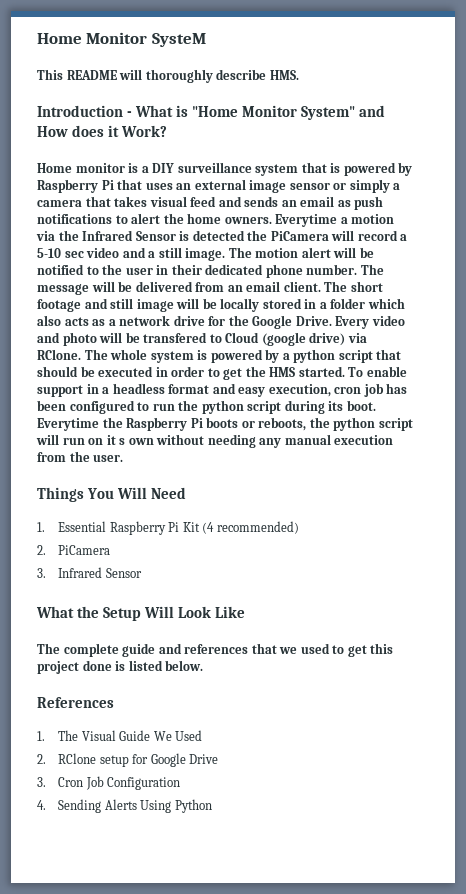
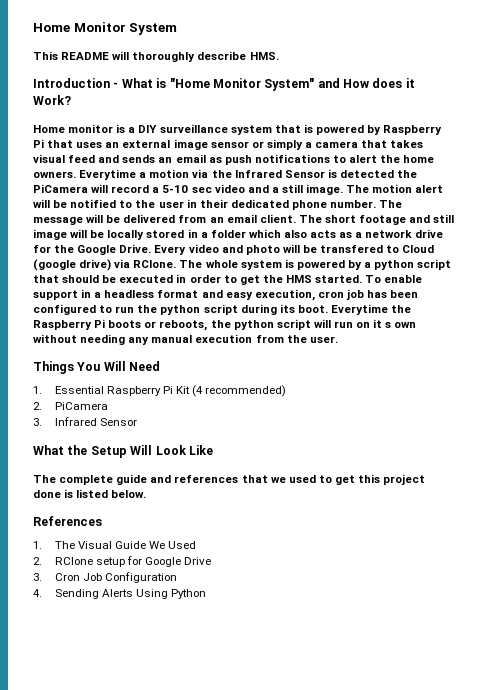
[151,33,206,47] SysteM -> [129,23,178,35] System

